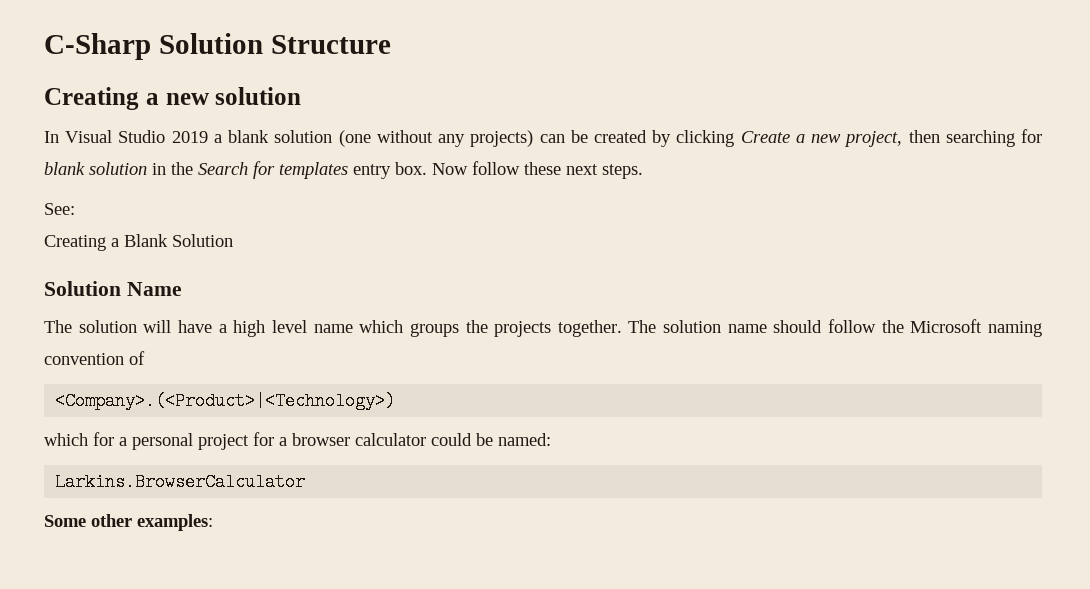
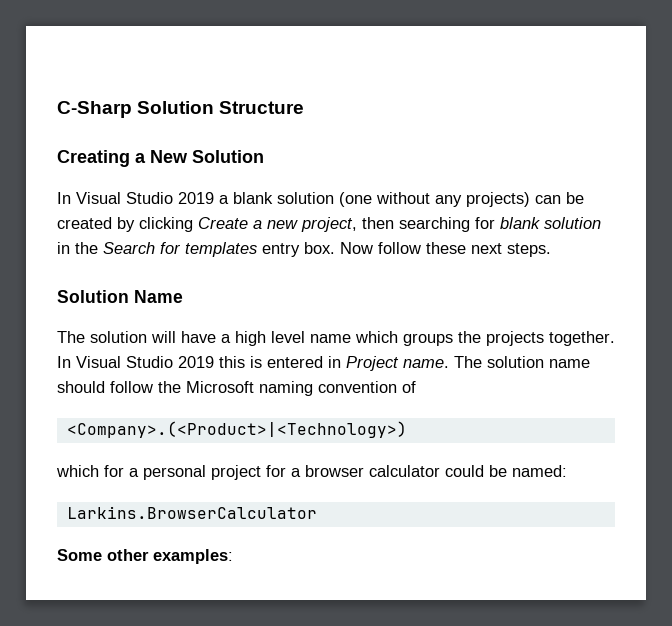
[165,87,302,105] new solution -> [150,150,264,163] New Solution
[44,203,75,215] [44,234,233,251] // See: // Creating a Blank Solution -> (551, 250) none
(622, 328) none -> [57,356,449,371] In Visual Studio 2019 this is entered in Project name.

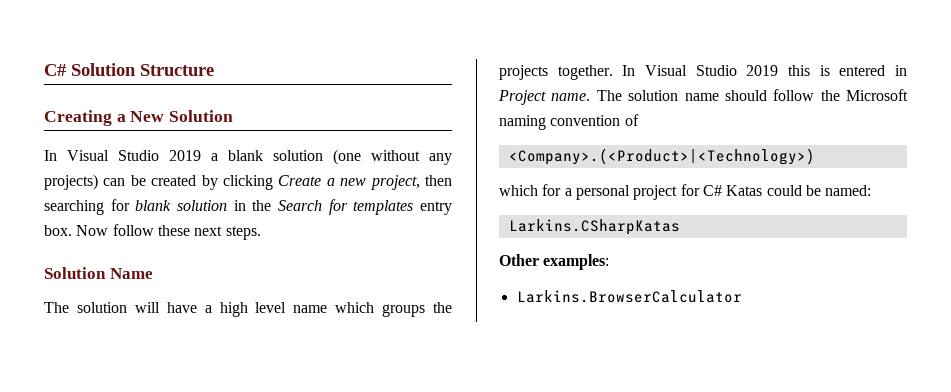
[57,101,132,118] C-Sharp -> [44,64,66,76] C#
[291,465,440,477] a browser calculator -> [702,185,763,196] C# Katas
[66,506,317,519] [57,549,233,564] Larkins.BrowserCalculator // Some other examples: -> [508,219,680,235] [499,254,610,270] [516,290,742,303] Larkins.CSharpKatas // Other examples: // Larkins.BrowserCalculator

